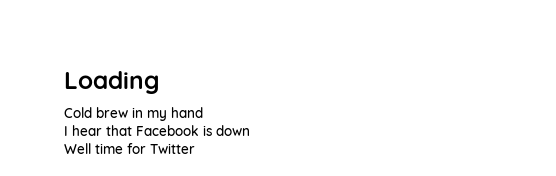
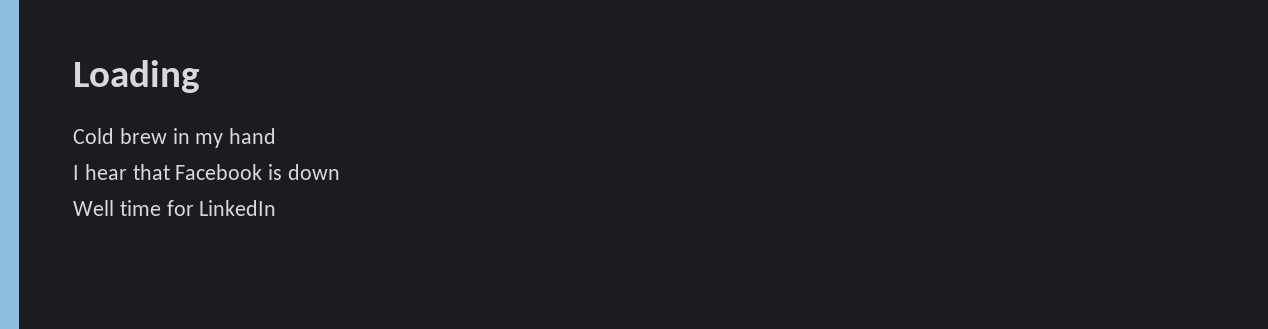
[150,143,195,154] Twitter -> [199,200,277,216] LinkedIn

